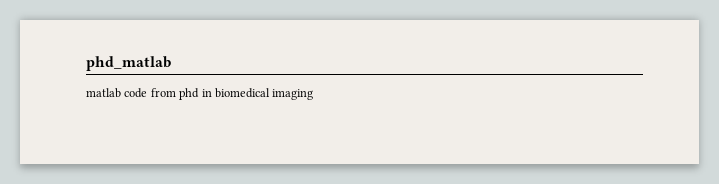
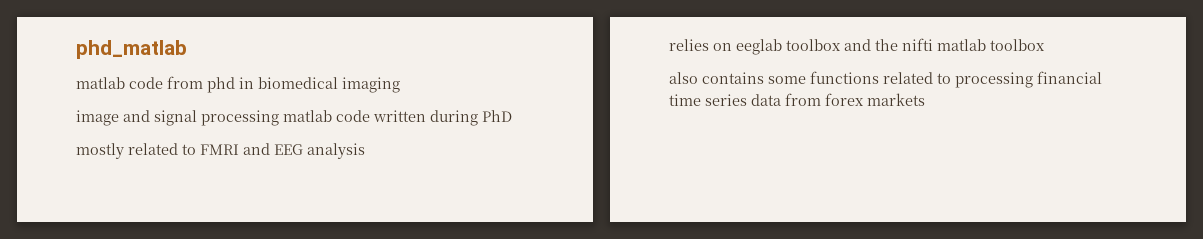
(314, 94) none -> [76,110,512,126] [76,143,365,159] [669,38,1045,55] [669,71,1102,88] [669,93,925,106] // image and signal processing matlab code written during PhD // mostly related to FMRI and EEG analysis // relies on eeglab toolbox and the nifti matlab toolbox // also contains some functions related to processing financial time series data from forex markets

